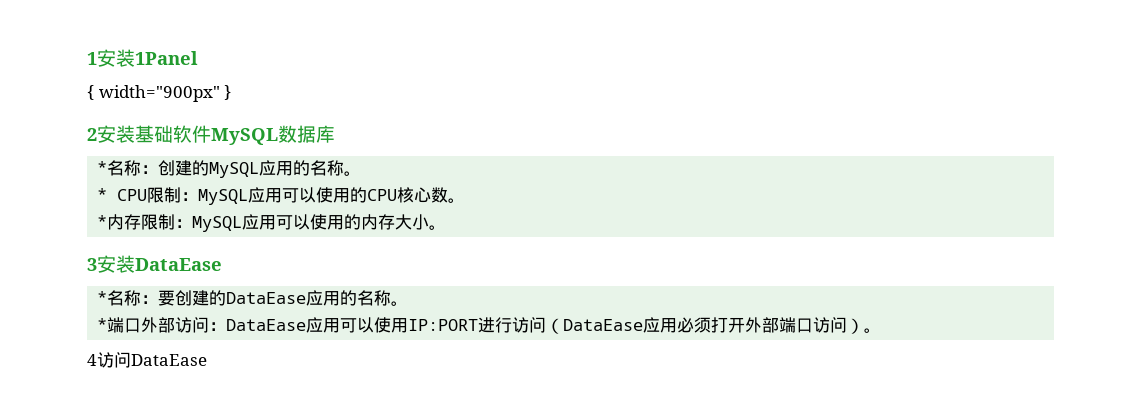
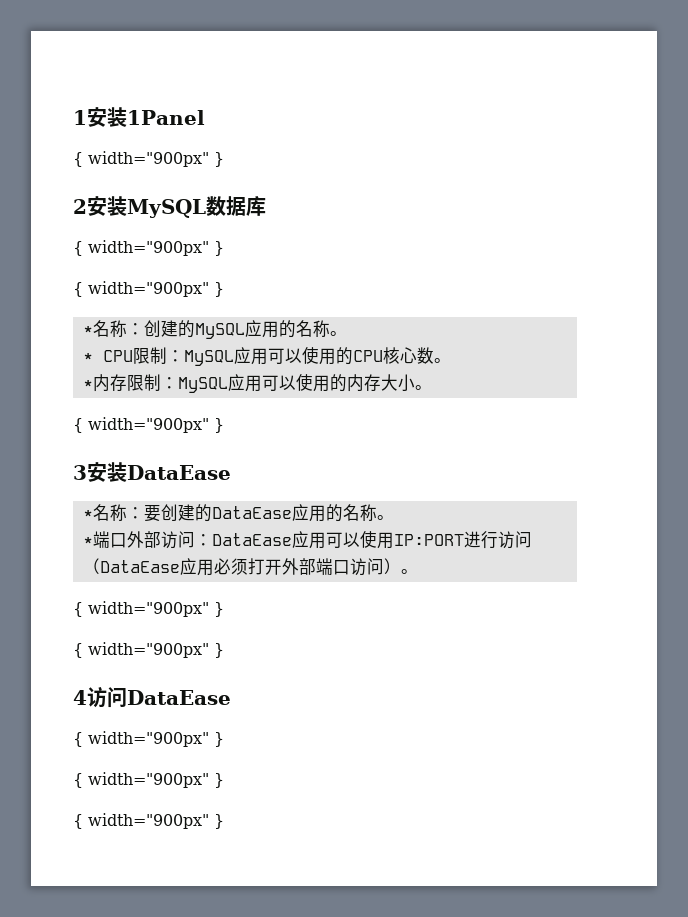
[135,125,211,143] 基础软件 -> (127, 206) none
(335, 134) none -> [73,240,224,256] [73,281,224,297] // { width="900px" } // { width="900px" }
(447, 227) none -> [73,417,224,433] // { width="900px" }
[87,352,207,368] 4访问DataEase -> [73,601,224,617] [73,642,224,658] [73,687,231,708] [73,731,224,747] [73,772,224,788] [73,813,224,829] { width="900px" } // { width="900px" } // 4访问DataEase // { width="900px" } // { width="900px" } // { width="900px" }

